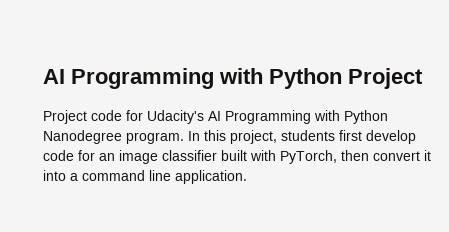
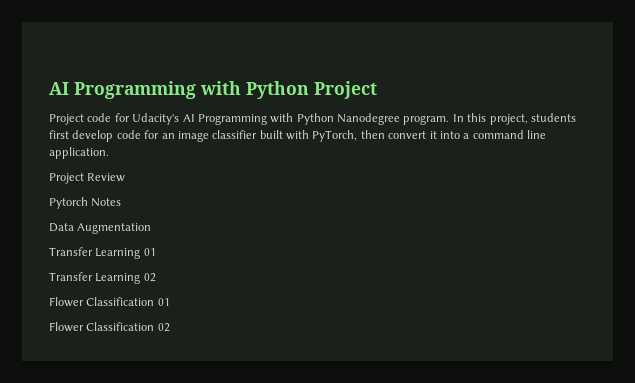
(247, 177) none -> [49,173,126,184] [49,197,122,209] [49,223,152,234] [49,247,156,259] [49,272,156,284] [49,297,170,307] [49,322,170,332] // Project Review // Pytorch Notes // Data Augmentation // Transfer Learning 01 // Transfer Learning 02 // Flower Classification 01 // Flower Classification 02

